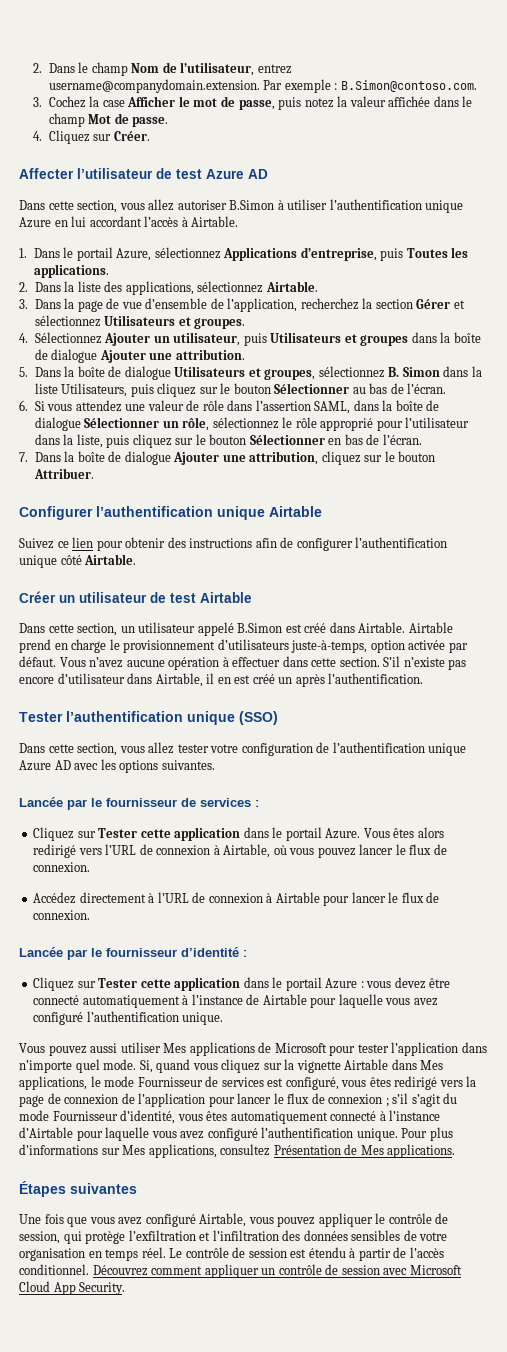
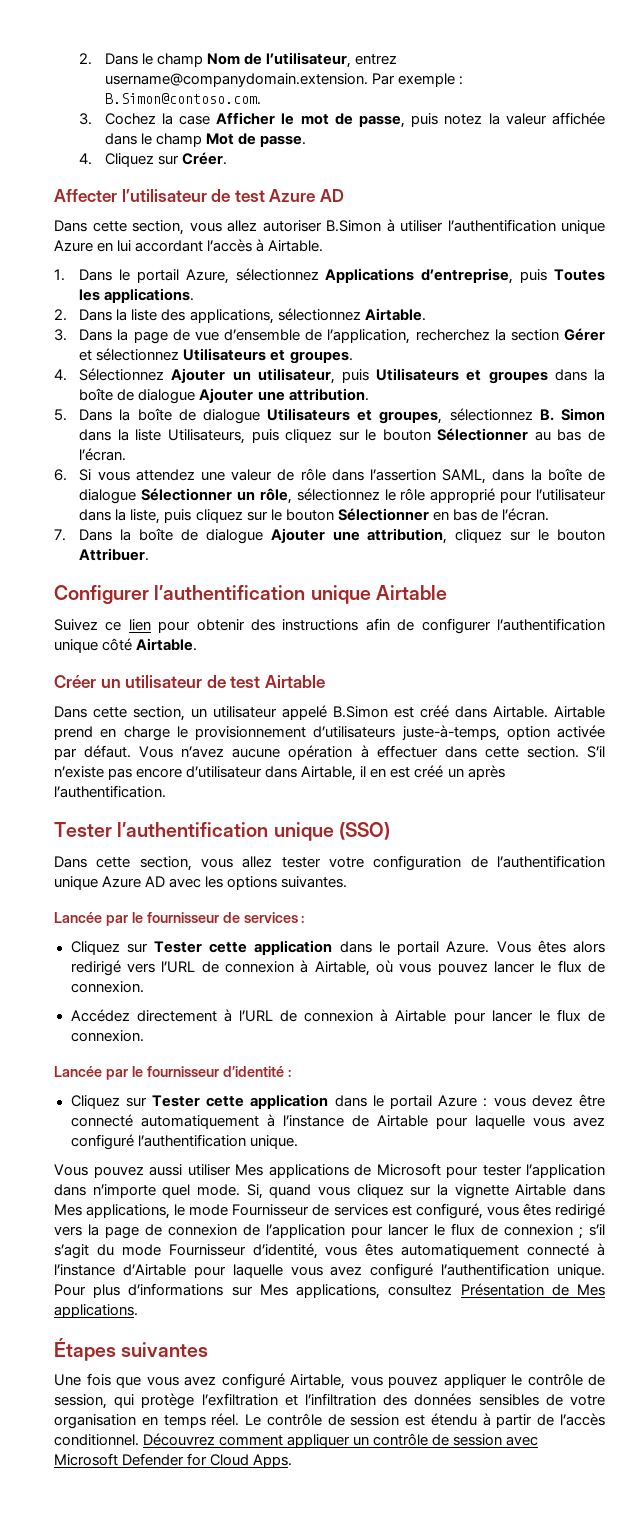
[19,1281,126,1295] Cloud App Security. -> [122,1453,293,1468] Defender for Cloud Apps.

